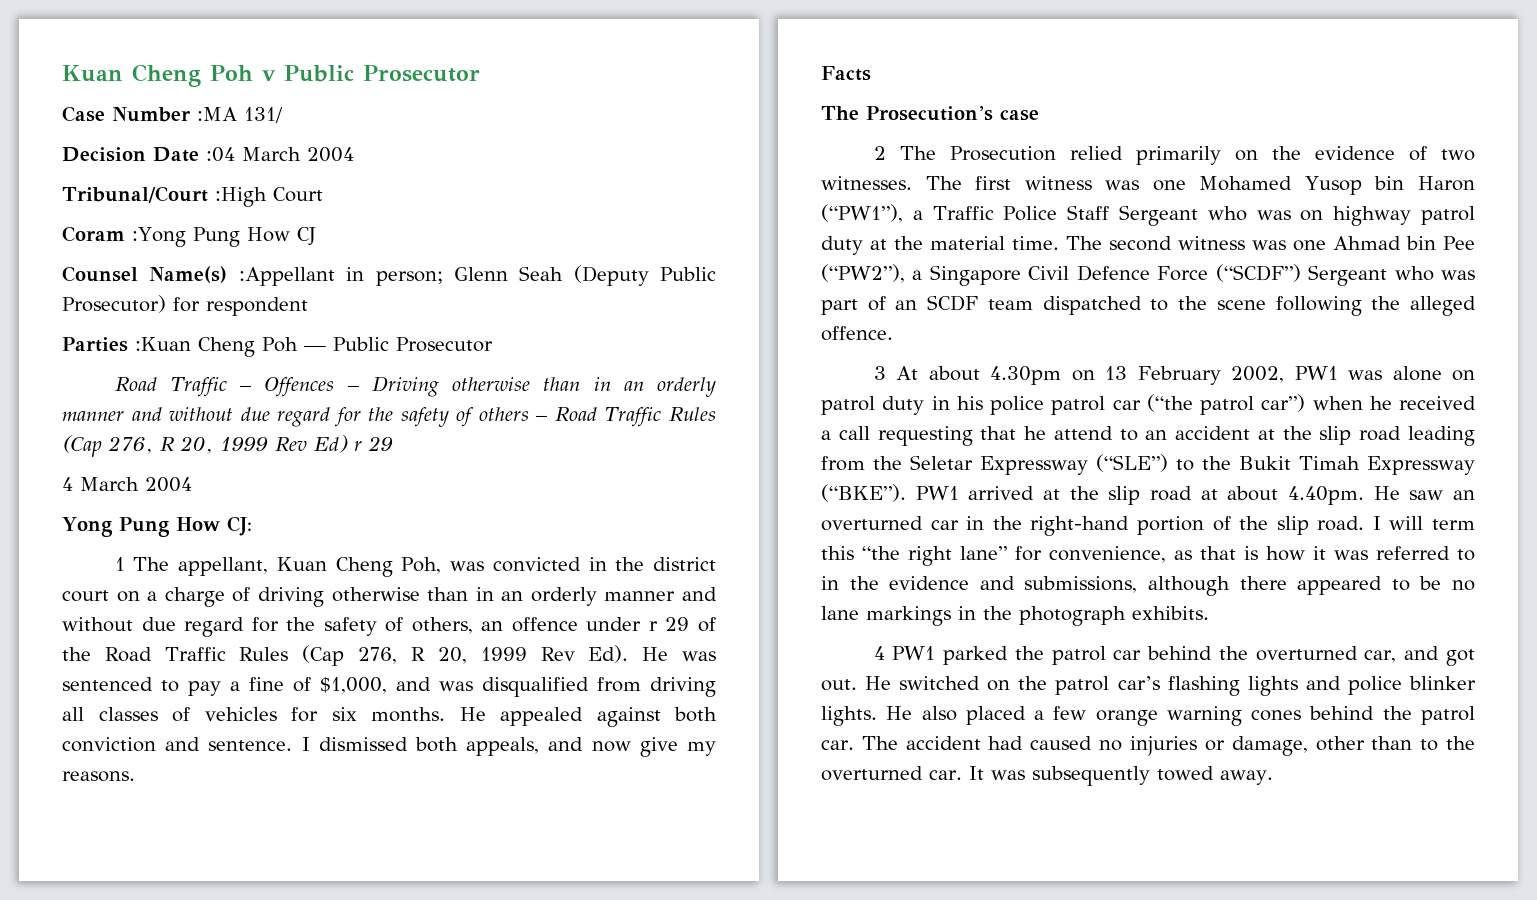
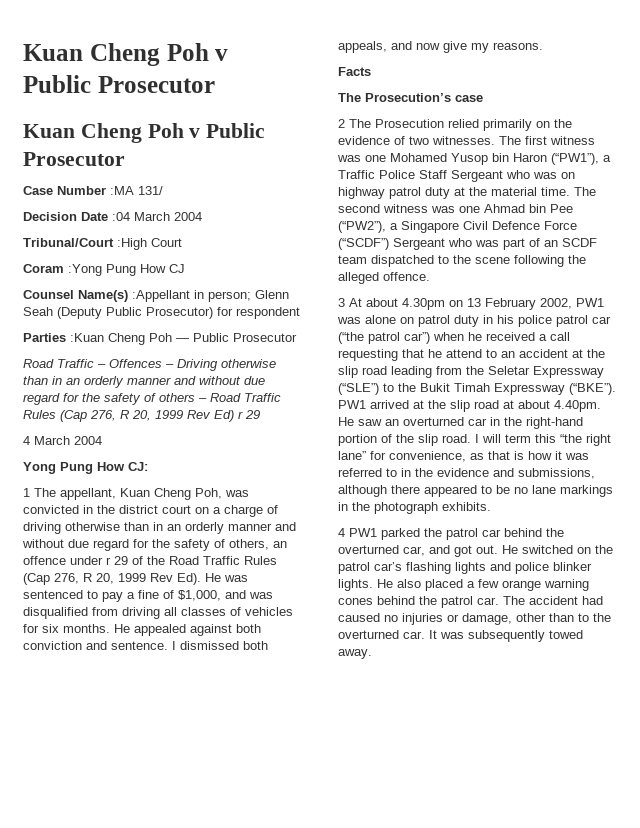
[62,64,480,87] Kuan Cheng Poh v Public Prosecutor -> [23,43,229,66] [23,75,215,93] [23,123,266,143] [23,152,125,166] Kuan Cheng Poh v Public Prosecutor // Kuan Cheng Poh v Public Prosecutor

